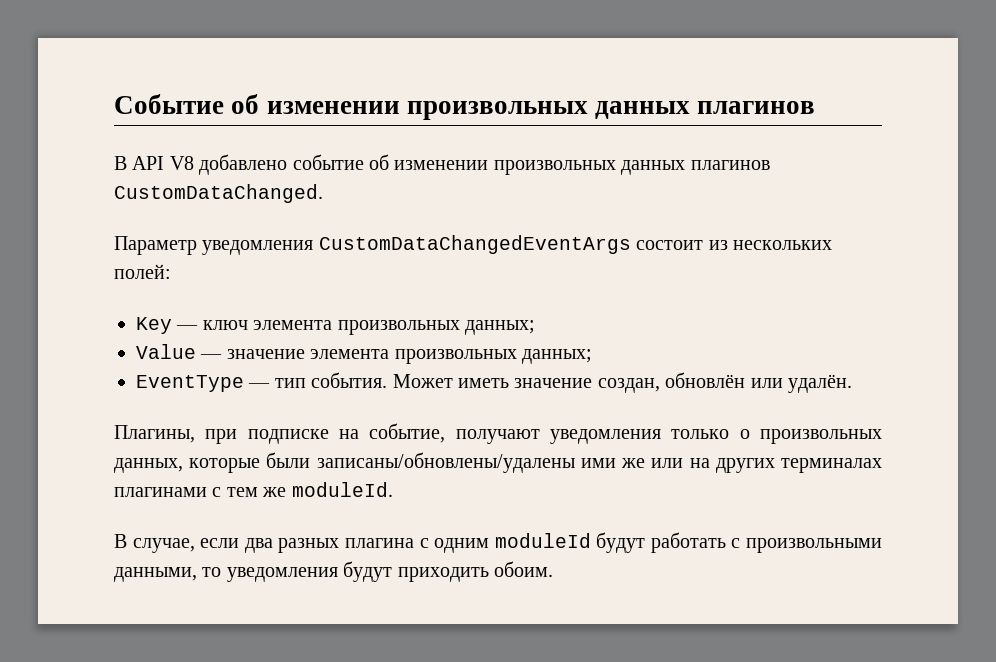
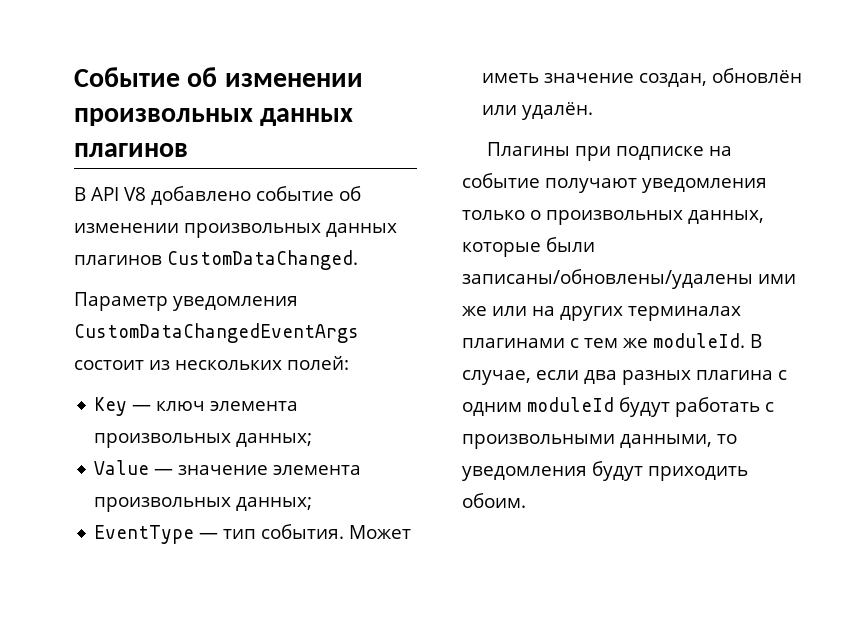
[114,425,195,443] Плагины, -> [487,142,571,156] Плагины
[369,423,446,443] событие, -> [462,173,540,188] событие
(393, 489) // -> (745, 340) none

